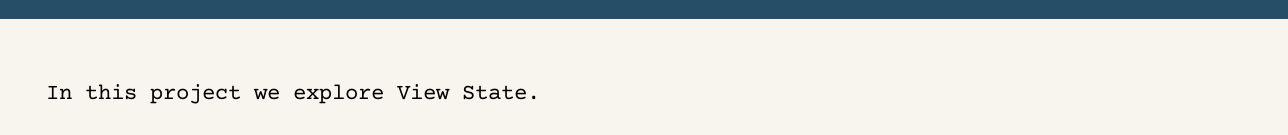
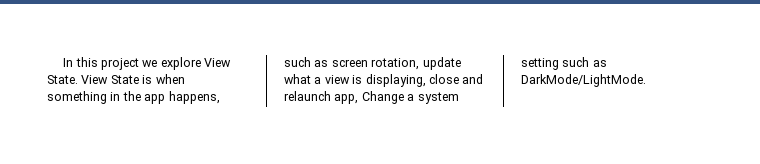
(540, 92) none -> [81,74,185,84] [47,91,220,104] [284,57,461,70] [284,74,484,87] [284,91,459,104] [521,57,607,70] [521,74,646,87] View State is when something in the app happens, such as screen rotation, update what a view is displaying, close and relaunch app, Change a system setting such as DarkMode/LightMode.

